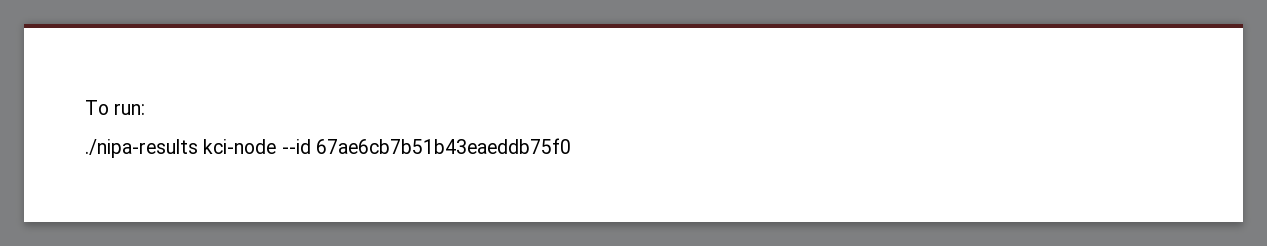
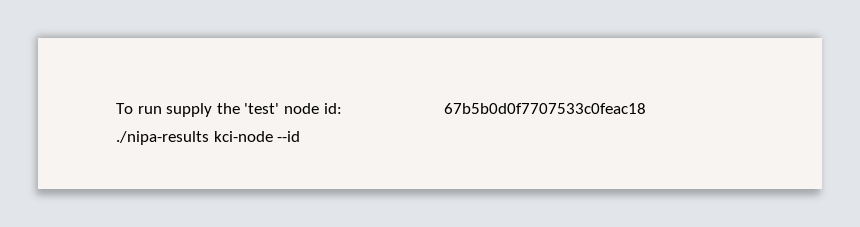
[114,103,146,115] run: -> [137,103,342,117] run supply the 'test' node id:
[315,138,571,154] 67ae6cb7b51b43eaeddb75f0 -> [444,103,646,114] 67b5b0d0f7707533c0feac18

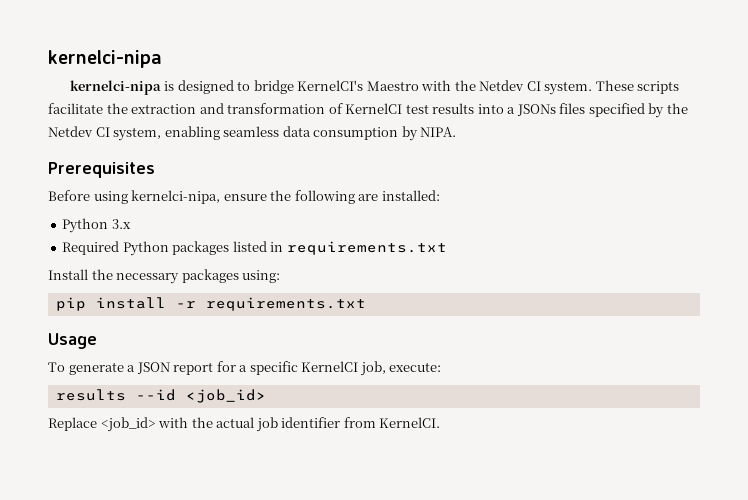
[116,103,342,117] [116,131,301,145] [444,103,646,114] To run supply the 'test' node id: // ./nipa-results kci-node --id 67b5b0d0f7707533c0feac18 -> [48,50,162,68] [69,80,680,95] [48,103,688,118] [48,126,457,141] [48,162,155,178] [48,190,440,204] [62,218,131,233] [62,241,447,256] [48,269,281,284] [55,297,366,311] [48,333,97,349] [48,361,442,376] [55,389,266,403] [48,417,441,432] kernelci-nipa // kernelci-nipa is designed to bridge KernelCI's Maestro with the Netdev CI system. These scripts facilitate the extraction and transformation of KernelCI test results into a JSONs files specified by the Netdev CI system, enabling seamless data consumption by NIPA. // Prerequisites // Before using kernelci-nipa, ensure the following are installed: // Python 3.x // Required Python packages listed in requirements.txt // Install the necessary packages using: // pip install -r requirements.txt // Usage // To generate a JSON report for a specific KernelCI job, execute: // results --id <job_id> // Replace <job_id> with the actual job identifier from KernelCI.

